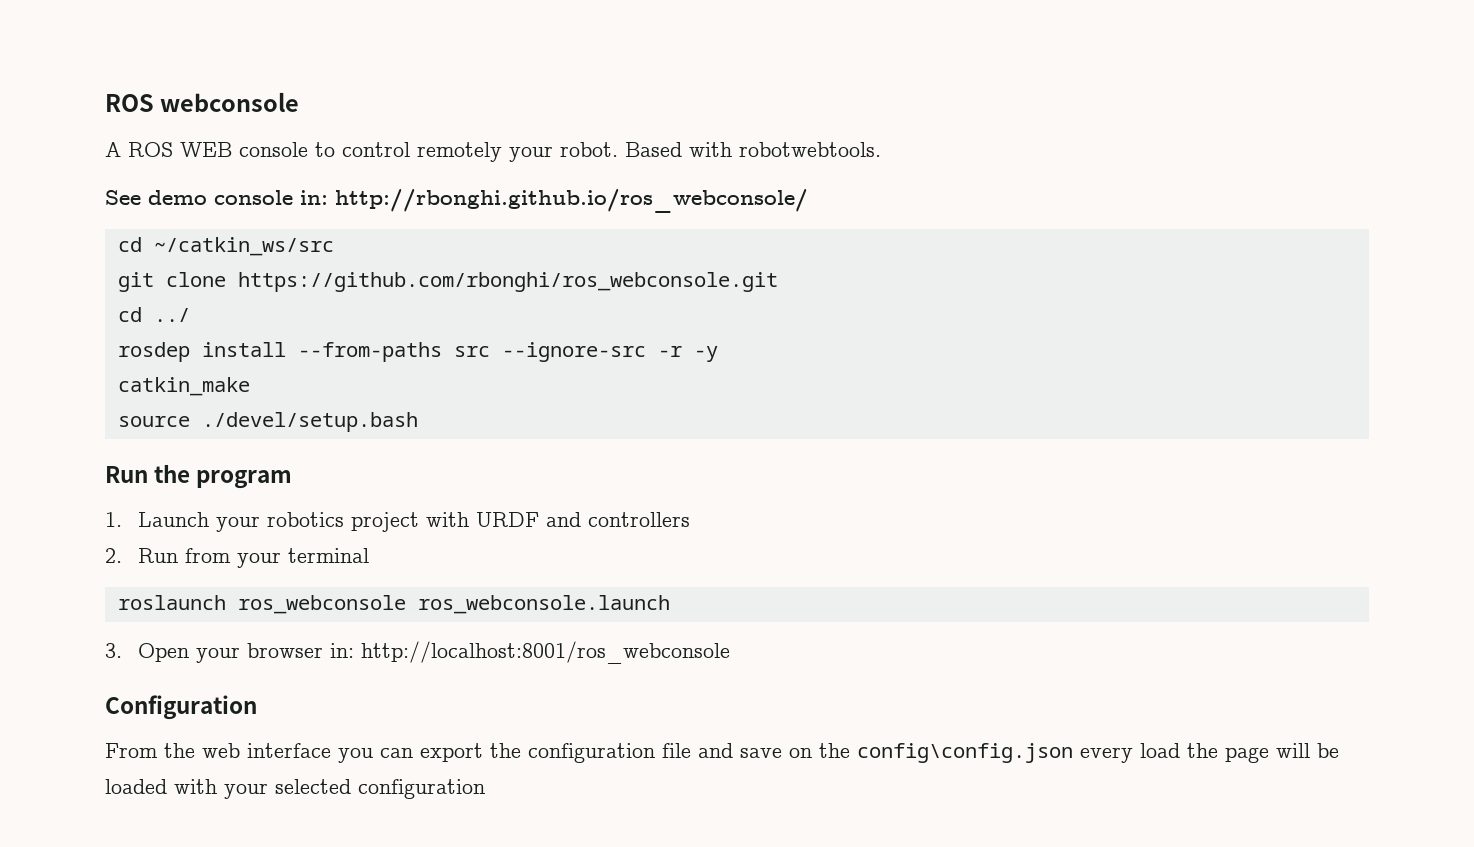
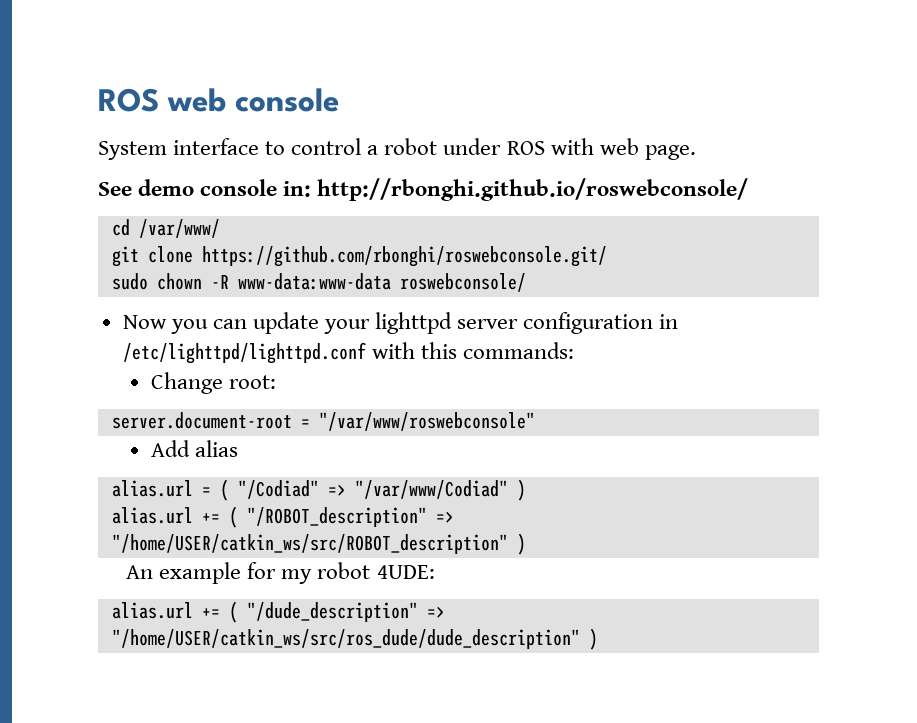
[105,92,300,112] [105,142,881,162] ROS webconsole // A ROS WEB console to control remotely your robot. Based with robotwebtools. -> [98,88,339,112] [98,138,696,160] ROS web console // System interface to control a robot under ROS with web page.
[335,189,808,213] [117,237,334,256] http://rbonghi.github.io/ros_webconsole/ // cd ~/catkin_ws/src -> [317,178,749,201] [111,219,220,238] http://rbonghi.github.io/roswebconsole/ // cd /var/www/
[237,272,778,292] [117,307,190,322] [117,342,718,362] [117,377,250,396] [117,412,418,432] [105,464,293,489] [105,512,690,532] [105,548,369,568] [117,595,670,614] [105,641,730,664] [105,695,257,720] [105,743,1339,763] [105,779,485,799] https://github.com/rbonghi/ros_webconsole.git // cd ../ // rosdep install --from-paths src --ignore-src -r -y // catkin_make // source ./devel/setup.bash // Run the program // 1. Launch your robotics project with URDF and controllers // 2. Run from your terminal // roslaunch ros_webconsole ros_webconsole.launch // 3. Open your browser in: http://localhost:8001/ros_webconsole // Configuration // From the web interface you can export the configuration file and save on the config\config.json every load the page will be loaded with your selected configuration -> [201,246,607,267] [111,273,526,292] [122,312,679,334] [122,342,574,364] [150,372,277,394] [111,412,535,431] [150,440,239,457] [111,479,526,501] [111,506,454,528] [111,533,526,555] [126,562,435,584] [111,601,445,623] [111,628,598,650] https://github.com/rbonghi/roswebconsole.git/ // sudo chown -R www-data:www-data roswebconsole/ // Now you can update your lighttpd server configuration in /etc/lighttpd/lighttpd.conf with this commands: // Change root: // server.document-root = "/var/www/roswebconsole" // Add alias // alias.url = ( "/Codiad" => "/var/www/Codiad" ) // alias.url += ( "/ROBOT_description" => "/home/USER/catkin_ws/src/ROBOT_description" ) // An example for my robot 4UDE: // alias.url += ( "/dude_description" => "/home/USER/catkin_ws/src/ros_dude/dude_description" )

